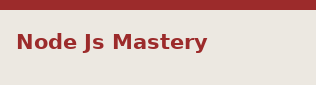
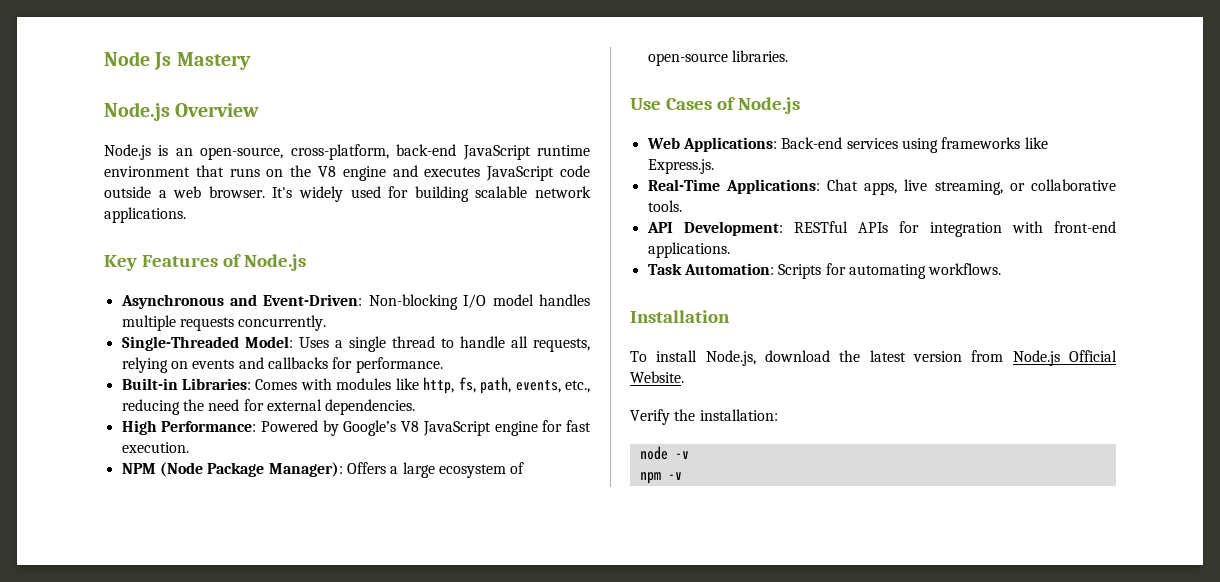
(208, 43) none -> [104,102,260,121] [104,144,591,160] [104,165,591,181] [104,186,592,202] [104,207,186,223] [104,254,306,271] [120,294,590,310] [121,315,327,331] [121,336,590,352] [121,357,443,373] [121,377,590,394] [121,399,416,415] [121,420,591,436] [121,442,189,453] [121,462,525,478] [647,50,788,66] [630,97,800,114] [646,137,1048,153] [647,159,714,174] [647,179,1116,195] [647,200,682,212] [646,221,1116,237] [647,242,730,258] [647,263,1002,279] [630,310,730,323] [630,350,1117,366] [630,371,684,383] [630,409,778,425] [639,446,689,460] [639,472,682,484] // Node.js Overview // Node.js is an open-source, cross-platform, back-end JavaScript runtime environment that runs on the V8 engine and executes JavaScript code outside a web browser. It's widely used for building scalable network applications. // Key Features of Node.js // Asynchronous and Event-Driven: Non-blocking I/O model handles multiple requests concurrently. // Single-Threaded Model: Uses a single thread to handle all requests, relying on events and callbacks for performance. // Built-in Libraries: Comes with modules like http, fs, path, events, etc., reducing the need for external dependencies. // High Performance: Powered by Google’s V8 JavaScript engine for fast execution. // NPM (Node Package Manager): Offers a large ecosystem of open-source libraries. // Use Cases of Node.js // Web Applications: Back-end services using frameworks like Express.js. // Real-Time Applications: Chat apps, live streaming, or collaborative tools. // API Development: RESTful APIs for integration with front-end applications. // Task Automation: Scripts for automating workflows. // Installation // To install Node.js, download the latest version from Node.js Official Website. // Verify the installation: // node -v // npm -v

